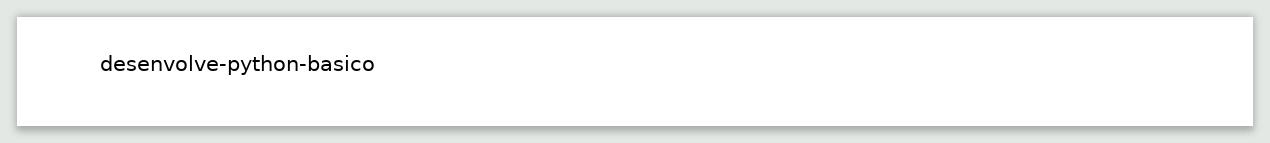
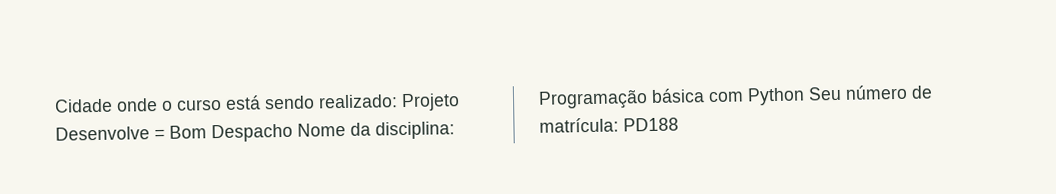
[100,55,375,75] desenvolve-python-basico -> [54,93,460,113] [55,121,455,143] [538,84,933,110] [539,117,679,133] Cidade onde o curso está sendo realizado: Projeto Desenvolve = Bom Despacho Nome da disciplina: Programação básica com Python Seu número de matrícula: PD188

